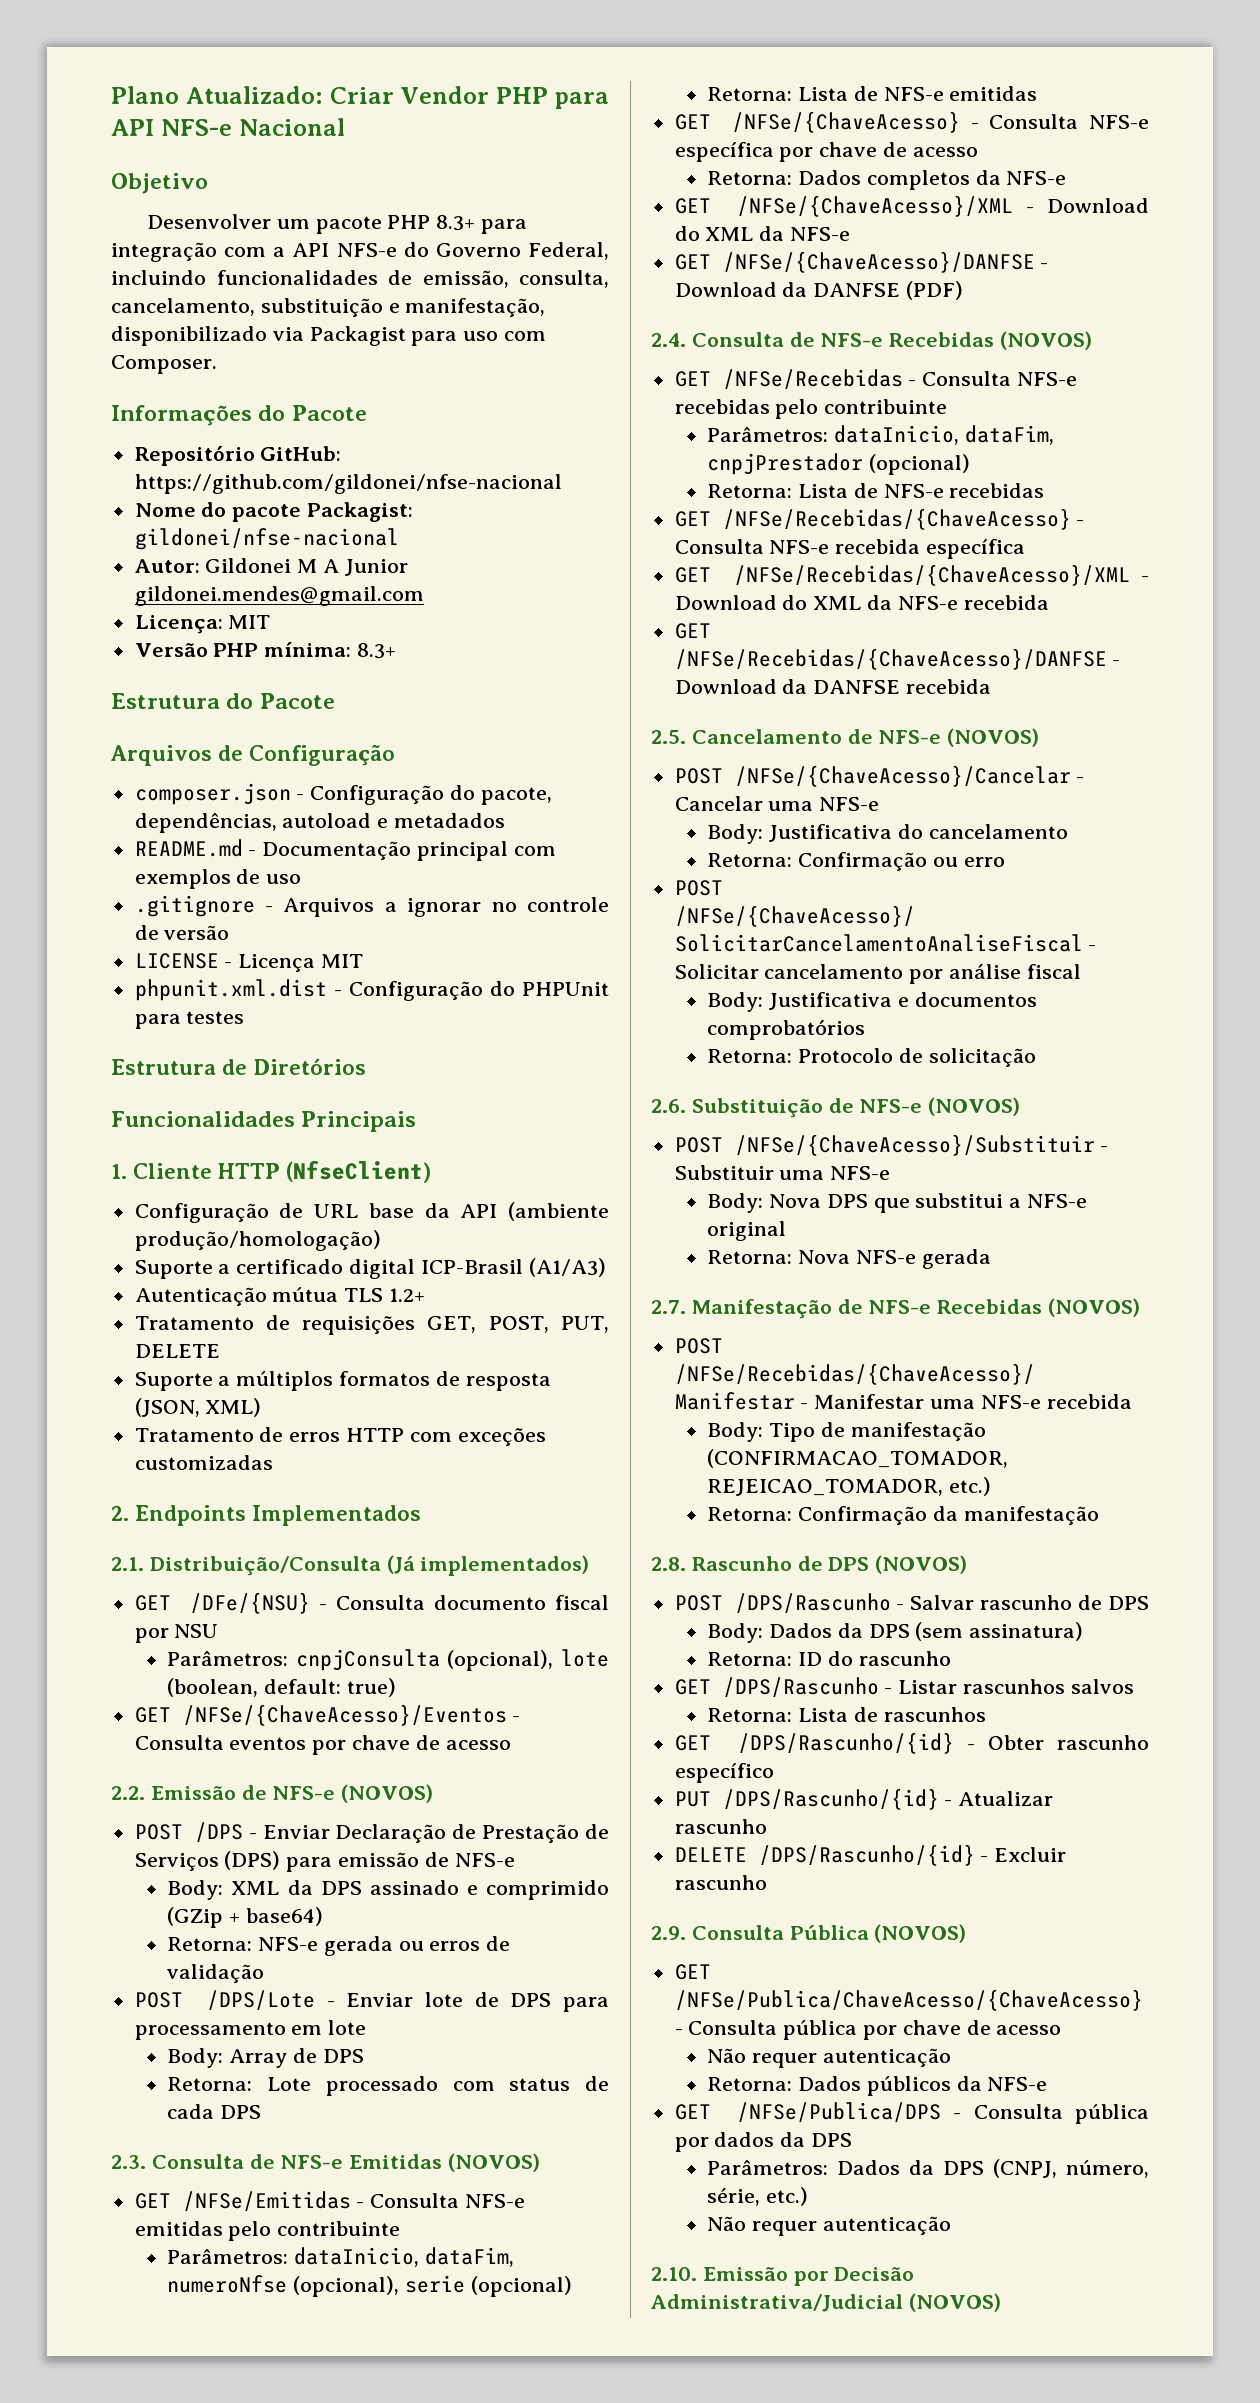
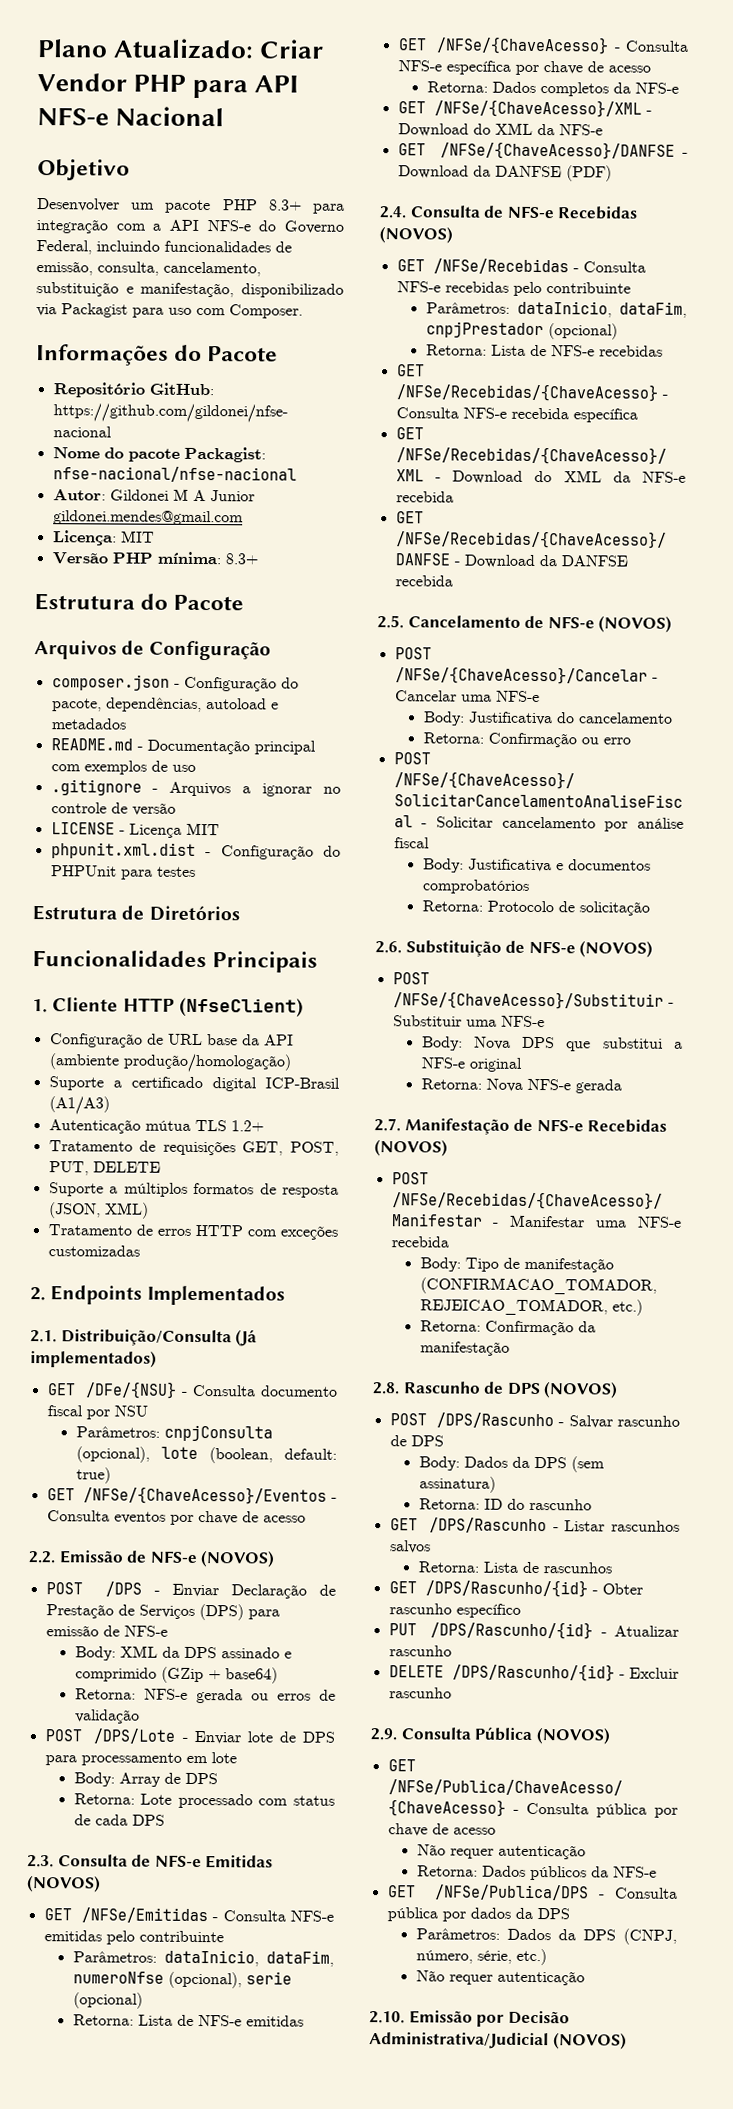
[134,528,399,550] gildonei/nfse-nacional -> [52,466,297,483] nfse-nacional/nfse-nacional

